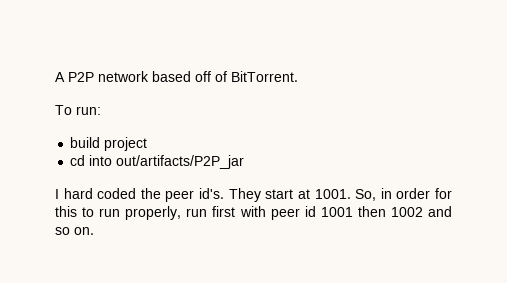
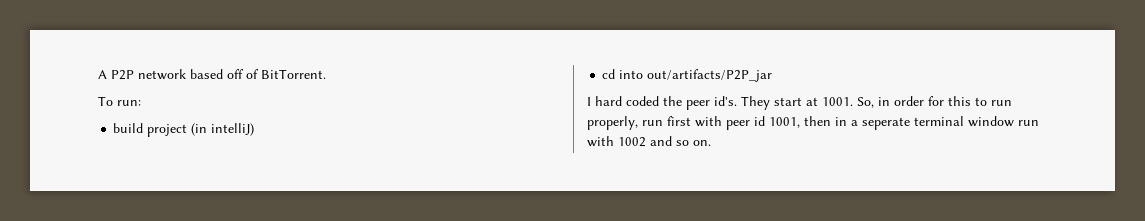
(148, 144) none -> [191,123,255,136] (in intelliJ)
[320,206,386,217] 1001 then -> [769,116,1039,130] [587,136,614,147] 1001, then in a seperate terminal window run with

